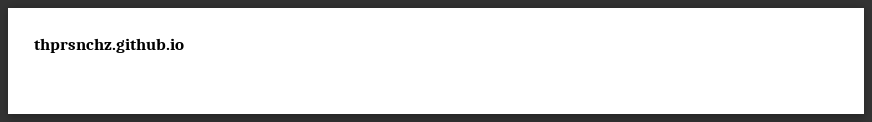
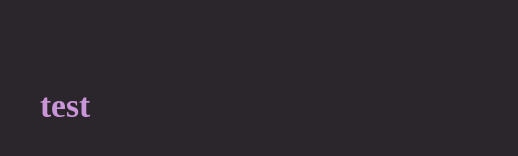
[34,38,184,53] thprsnchz.github.io -> [40,97,91,117] test

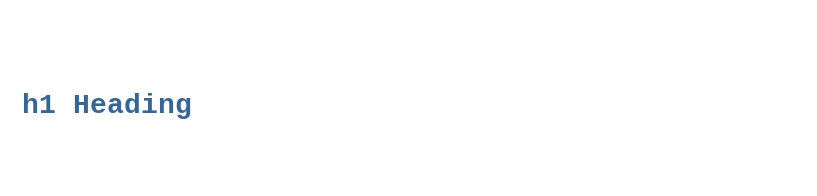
[40,97,91,117] test -> [22,93,192,119] h1 Heading

